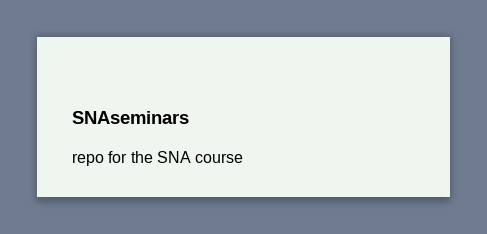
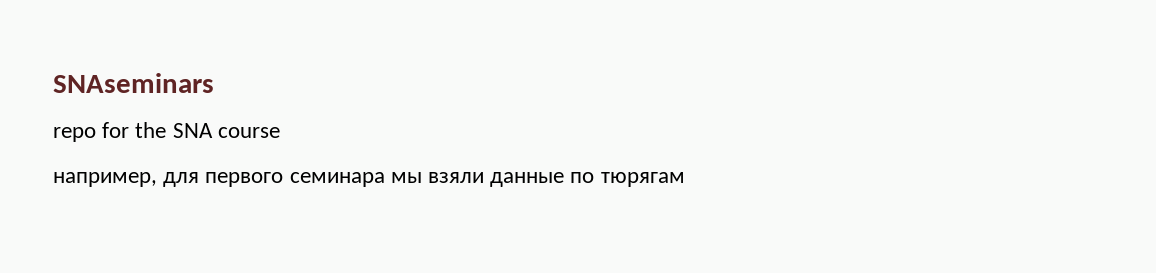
(244, 158) none -> [53,172,685,187] // например, для первого семинара мы взяли данные по тюрягам

